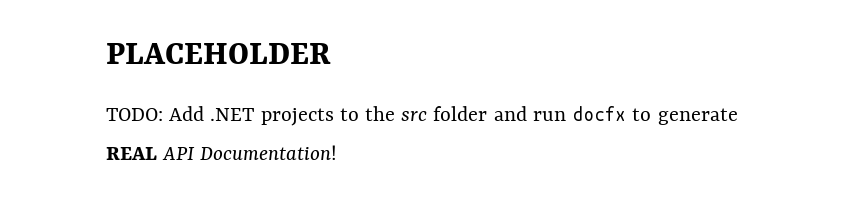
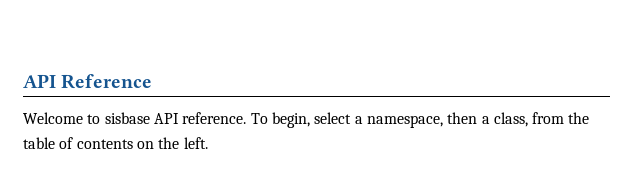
[106,43,331,64] [106,106,738,126] [106,145,338,160] PLACEHOLDER // TODO: Add .NET projects to the src folder and run docfx to generate REAL API Documentation! -> [23,74,153,89] [23,112,590,128] [23,137,208,149] API Reference // Welcome to sisbase API reference. To begin, select a namespace, then a class, from the table of contents on the left.

